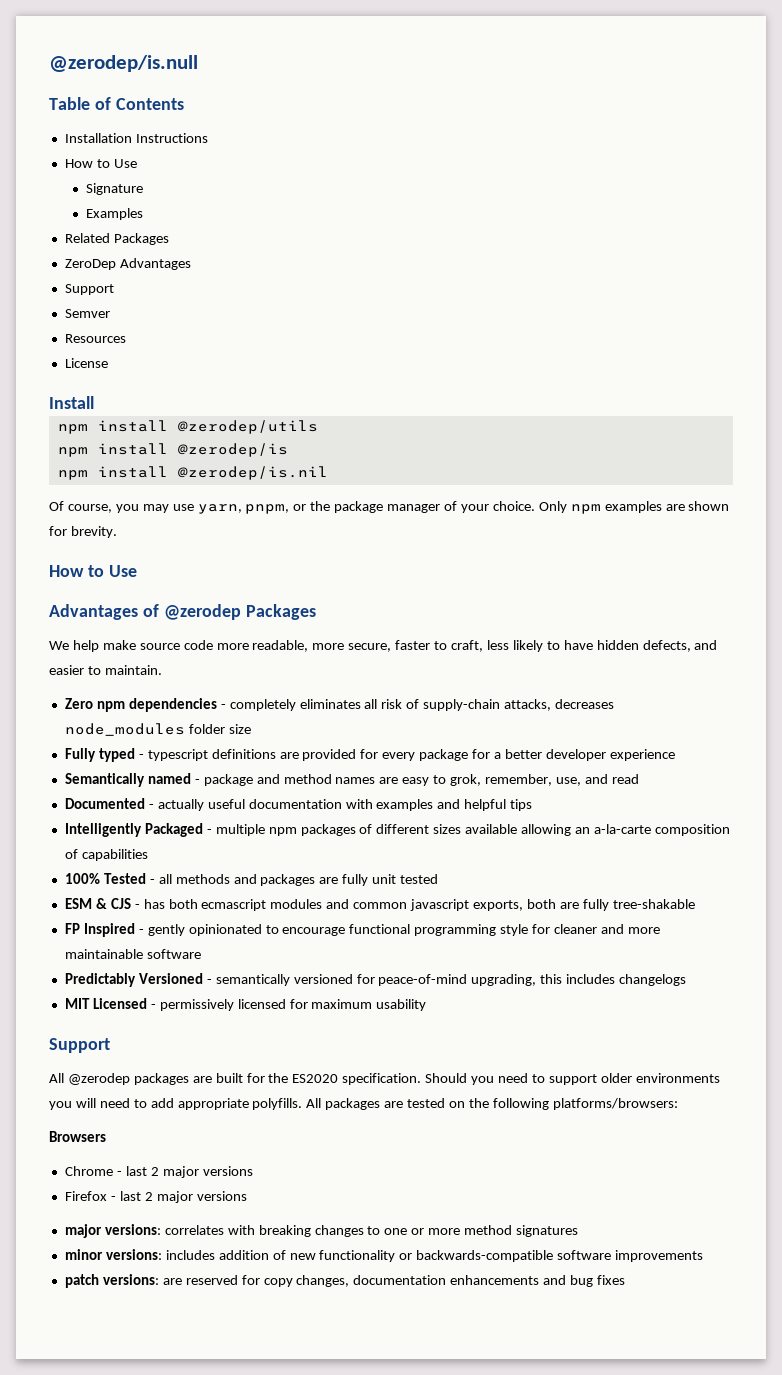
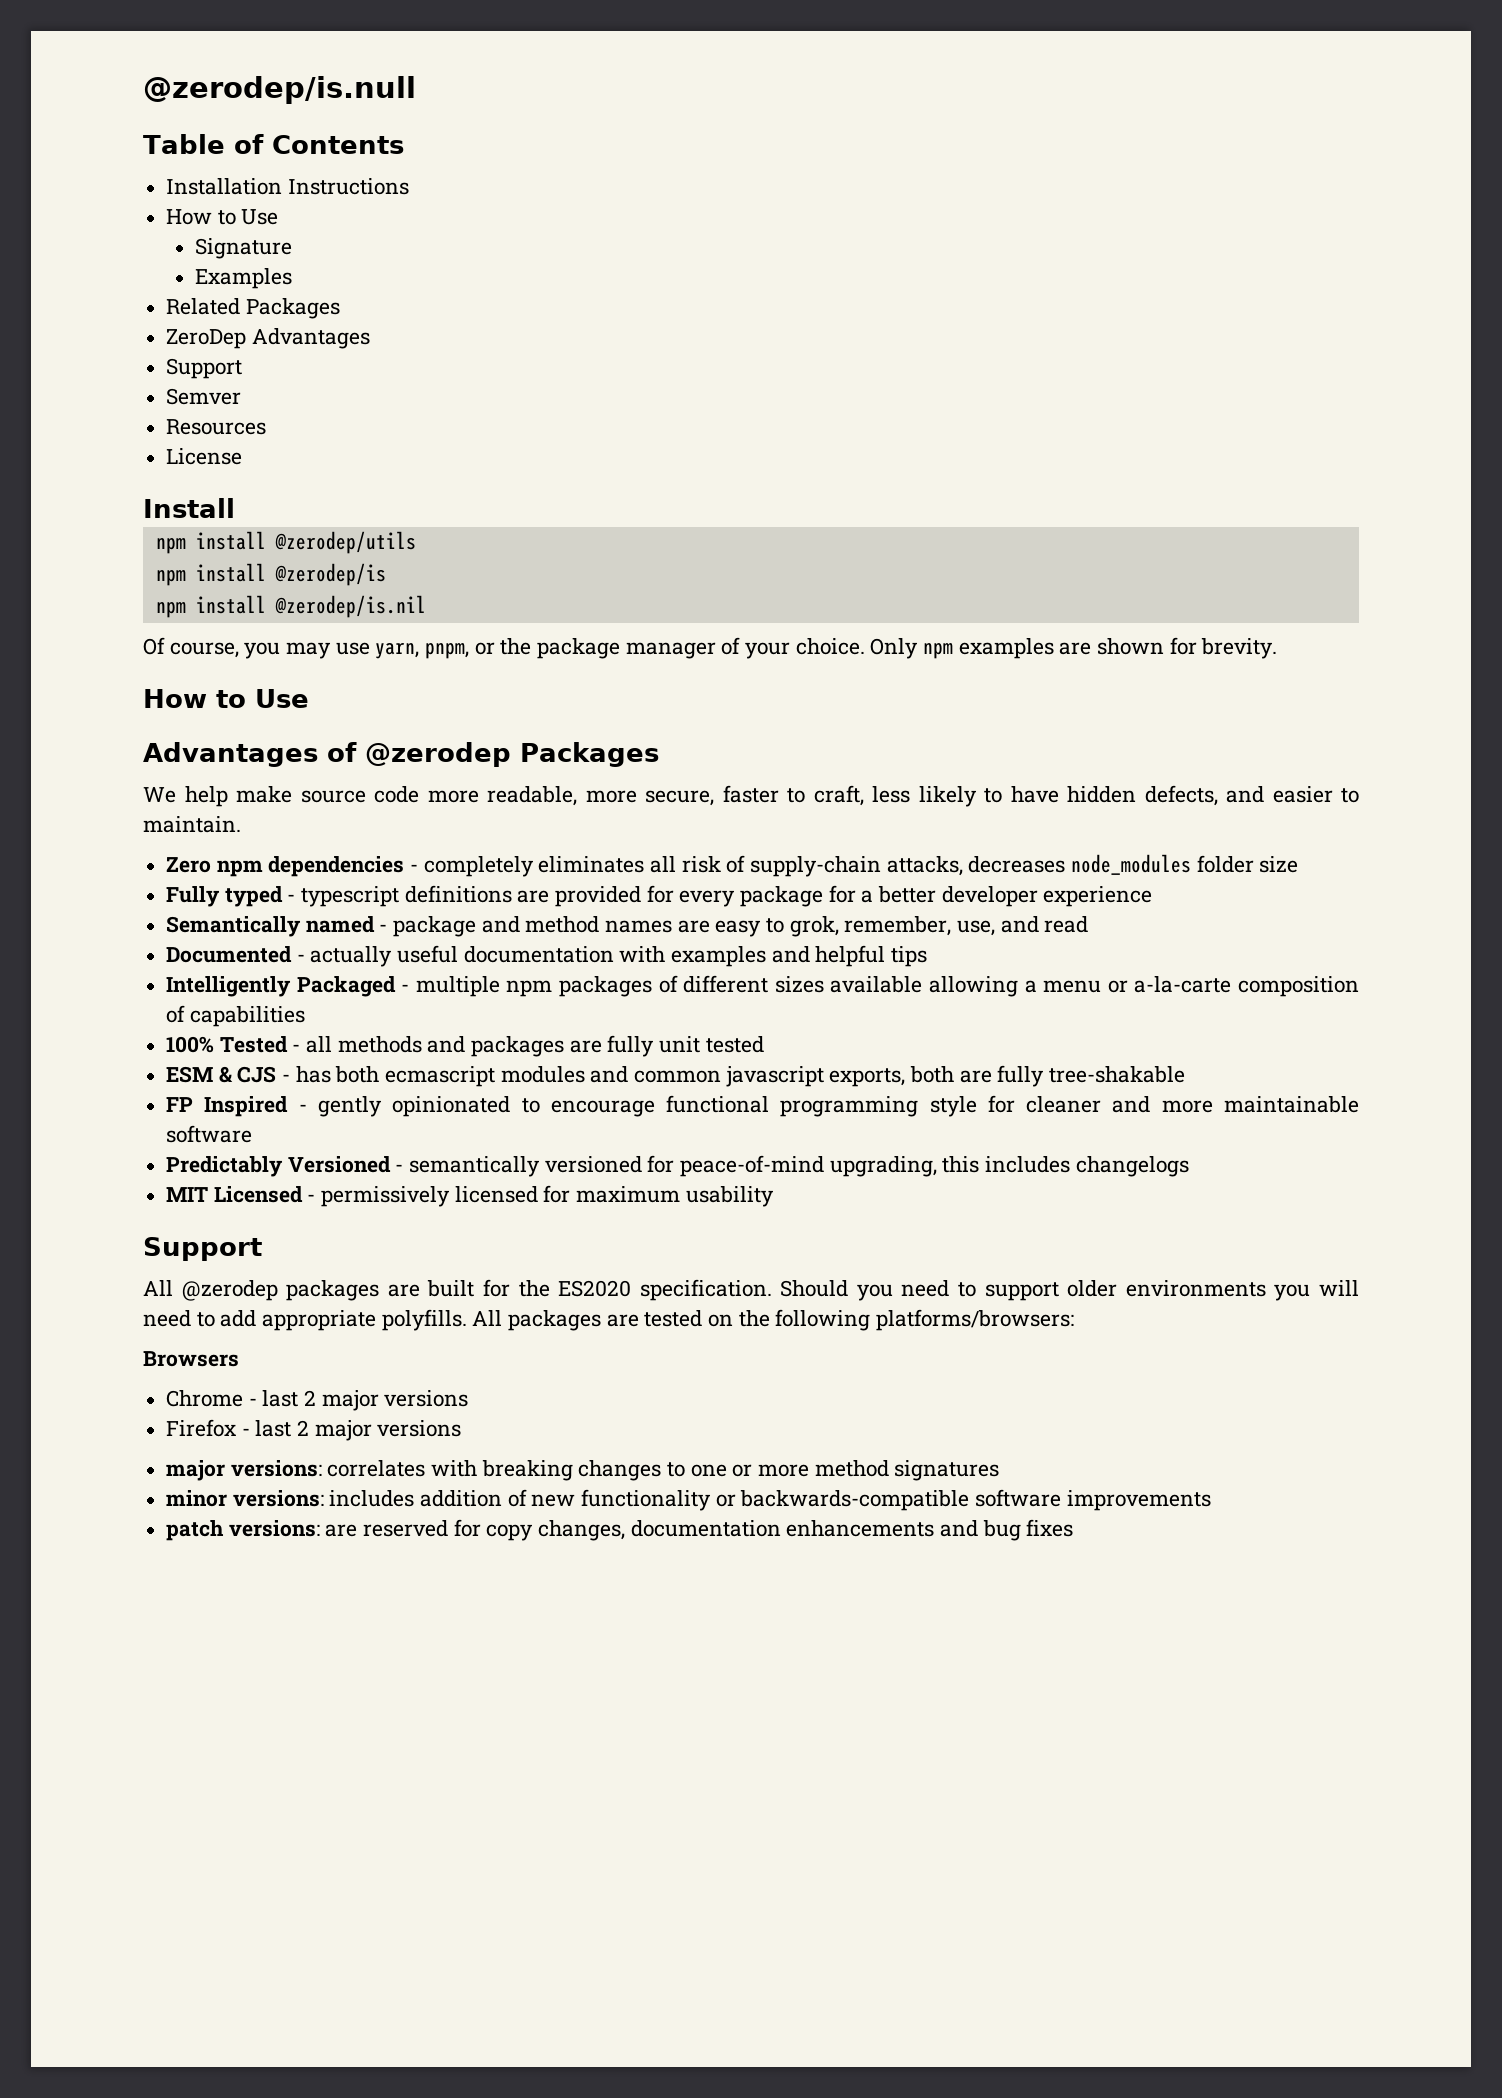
[575,827,591,834] an -> [1024,980,1128,993] a menu or

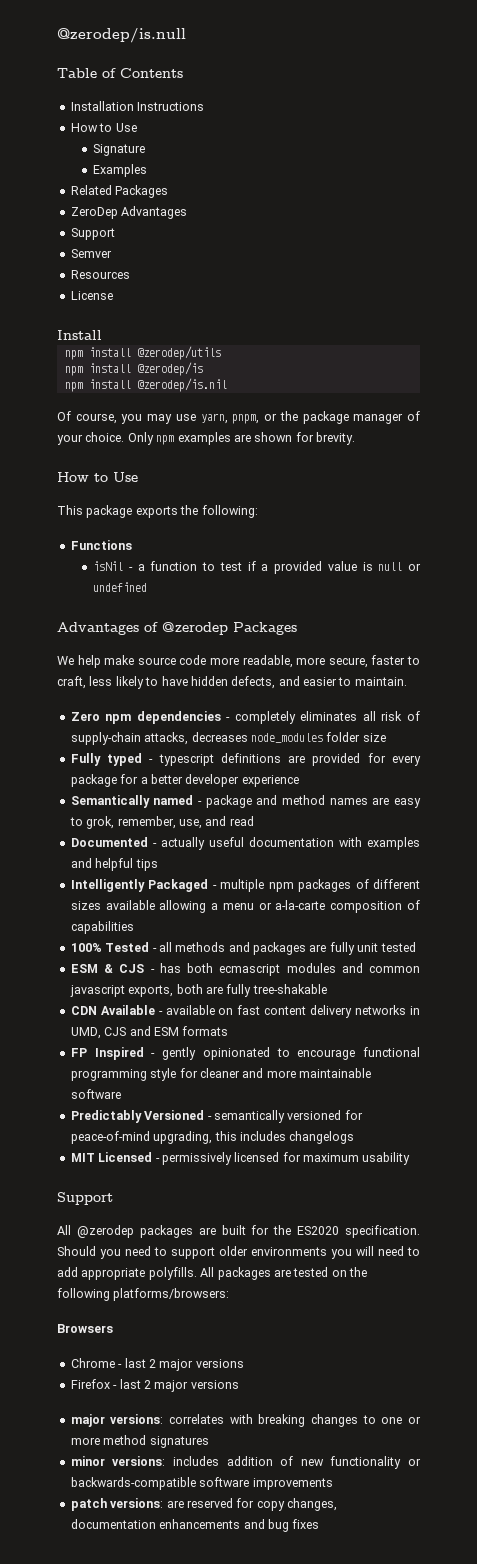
(309, 698) none -> [57,505,258,518] [70,540,132,550] [93,561,421,574] [93,582,148,592] // This package exports the following: // Functions // isNil - a function to test if a provided value is null or undefined
(1186, 1074) none -> [70,1005,420,1018] [70,1026,229,1039] // CDN Available - available on fast content delivery networks in UMD, CJS and ESM formats

